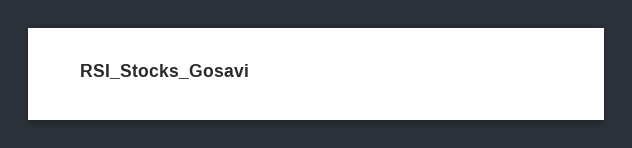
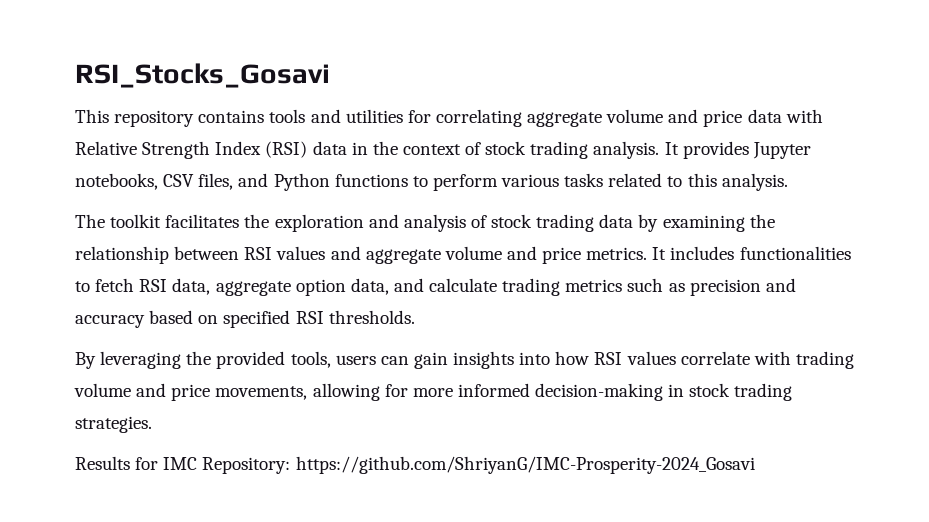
(249, 71) none -> [75,109,823,127] [75,141,811,159] [75,173,788,191] [75,214,775,232] [75,246,851,264] [75,278,796,296] [75,310,415,328] [75,351,854,369] [74,383,793,401] [75,416,152,433] [75,456,755,474] // This repository contains tools and utilities for correlating aggregate volume and price data with Relative Strength Index (RSI) data in the context of stock trading analysis. It provides Jupyter notebooks, CSV files, and Python functions to perform various tasks related to this analysis. // The toolkit facilitates the exploration and analysis of stock trading data by examining the relationship between RSI values and aggregate volume and price metrics. It includes functionalities to fetch RSI data, aggregate option data, and calculate trading metrics such as precision and accuracy based on specified RSI thresholds. // By leveraging the provided tools, users can gain insights into how RSI values correlate with trading volume and price movements, allowing for more informed decision-making in stock trading strategies. // Results for IMC Repository: https://github.com/ShriyanG/IMC-Prosperity-2024_Gosavi

